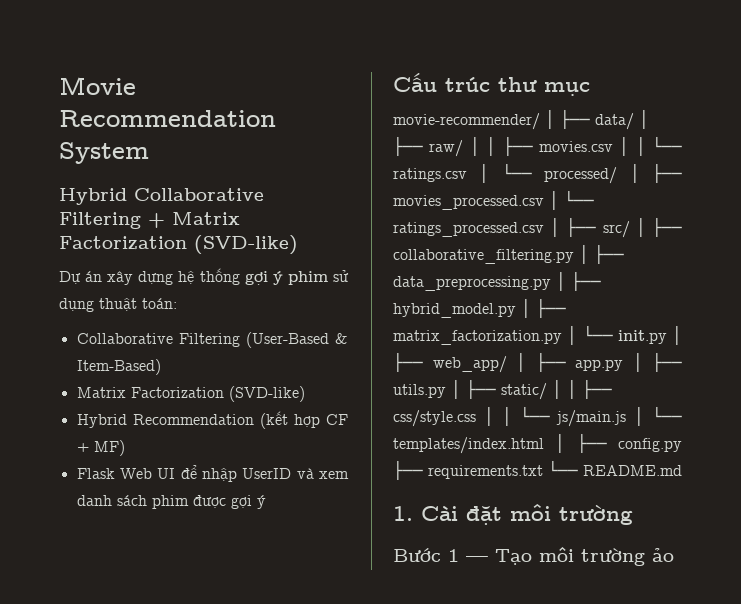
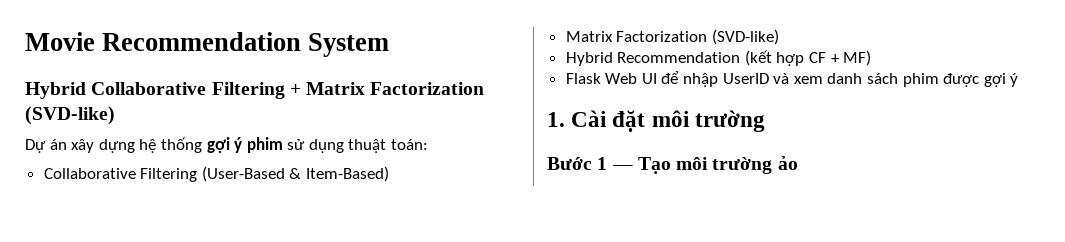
[393,73,590,96] [393,109,649,130] [393,136,682,157] [393,163,682,184] [393,190,594,210] [393,217,682,238] [393,244,624,264] [393,271,601,291] [393,298,566,318] [393,325,682,345] [393,352,682,373] [393,379,612,400] [393,406,682,427] [393,433,682,454] [393,460,682,480] // Cấu trúc thư mục // movie-recommender/ │ ├── data/ │ ├── raw/ │ │ ├── movies.csv │ │ └── ratings.csv │ └── processed/ │ ├── movies_processed.csv │ └── ratings_processed.csv │ ├── src/ │ ├── collaborative_filtering.py │ ├── data_preprocessing.py │ ├── hybrid_model.py │ ├── matrix_factorization.py │ └── init.py │ ├── web_app/ │ ├── app.py │ ├── utils.py │ ├── static/ │ │ ├── css/style.css │ │ └── js/main.js │ └── templates/index.html │ ├── config.py ├── requirements.txt └── README.md -> (1019, 80) none

